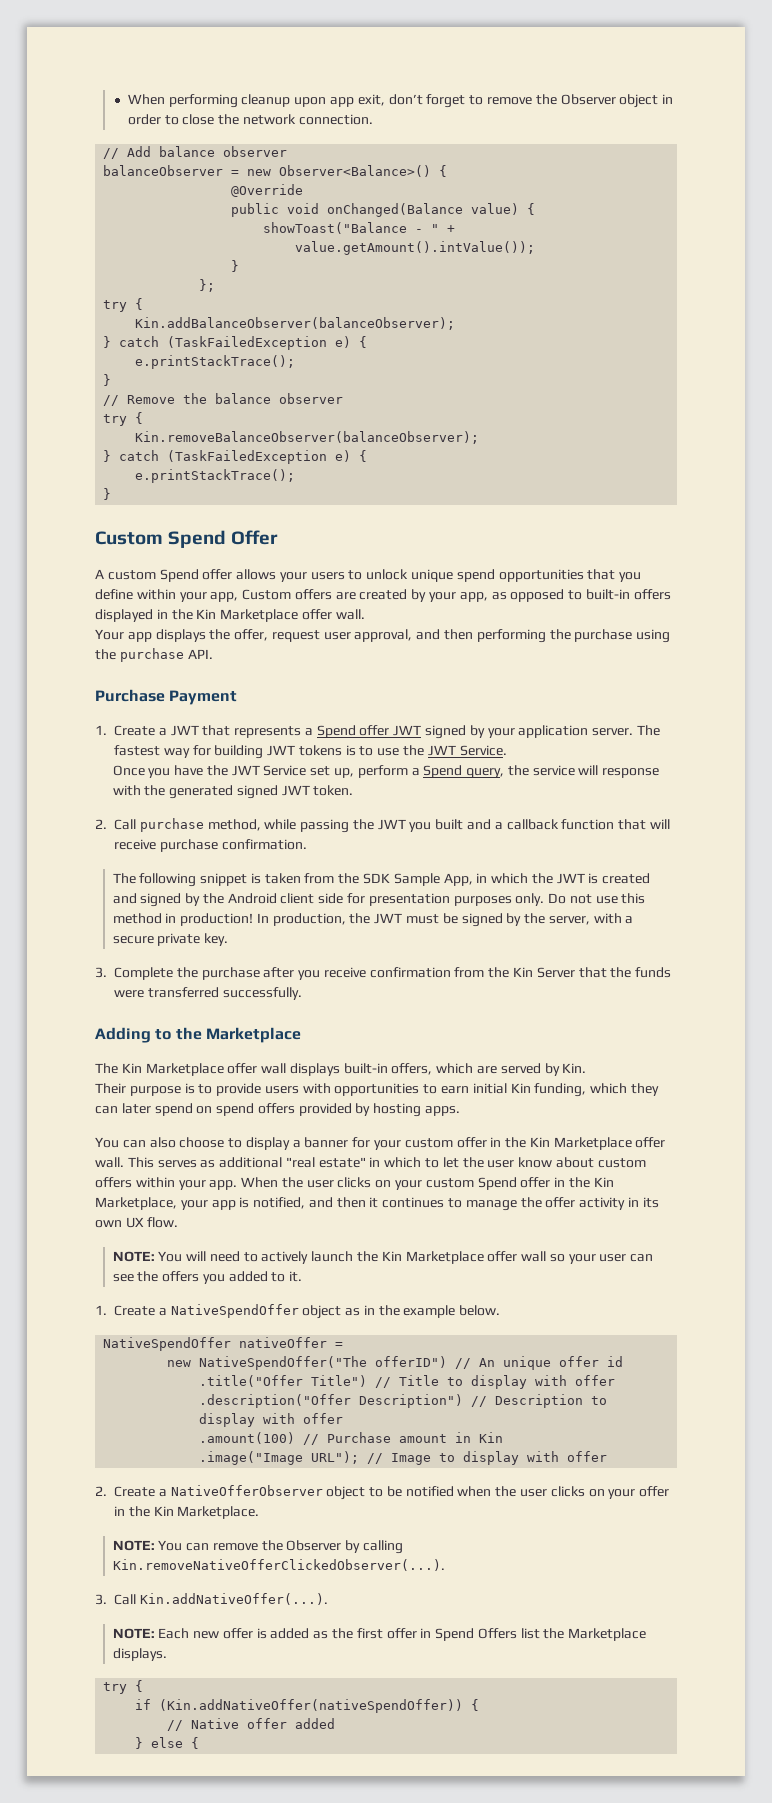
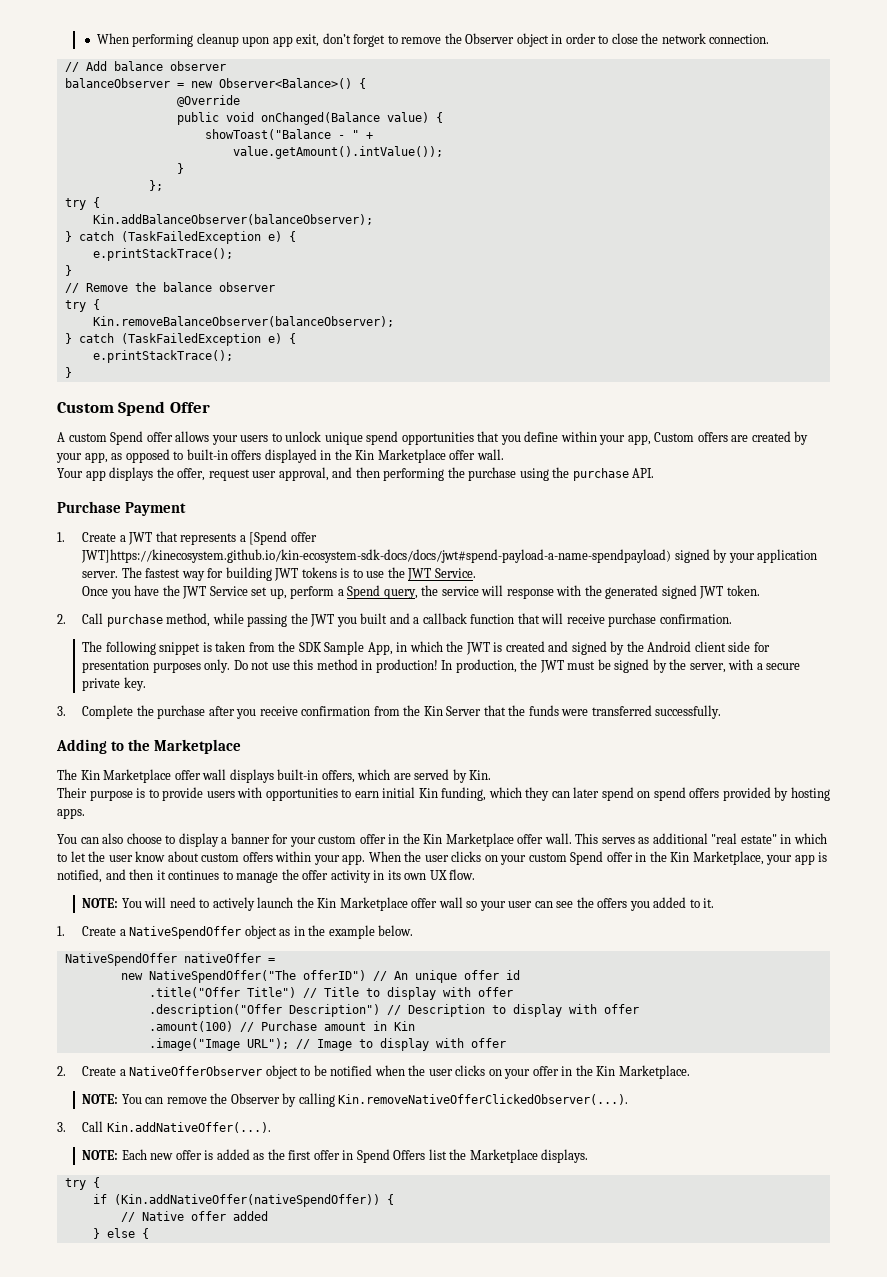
[316,725,422,738] Spend offer JWT -> [249,531,317,545] [81,549,672,563] [Spend offer JWT]https://kinecosystem.github.io/kin-ecosystem-sdk-docs/docs/jwt#spend-payload-a-name-spendpayload)

